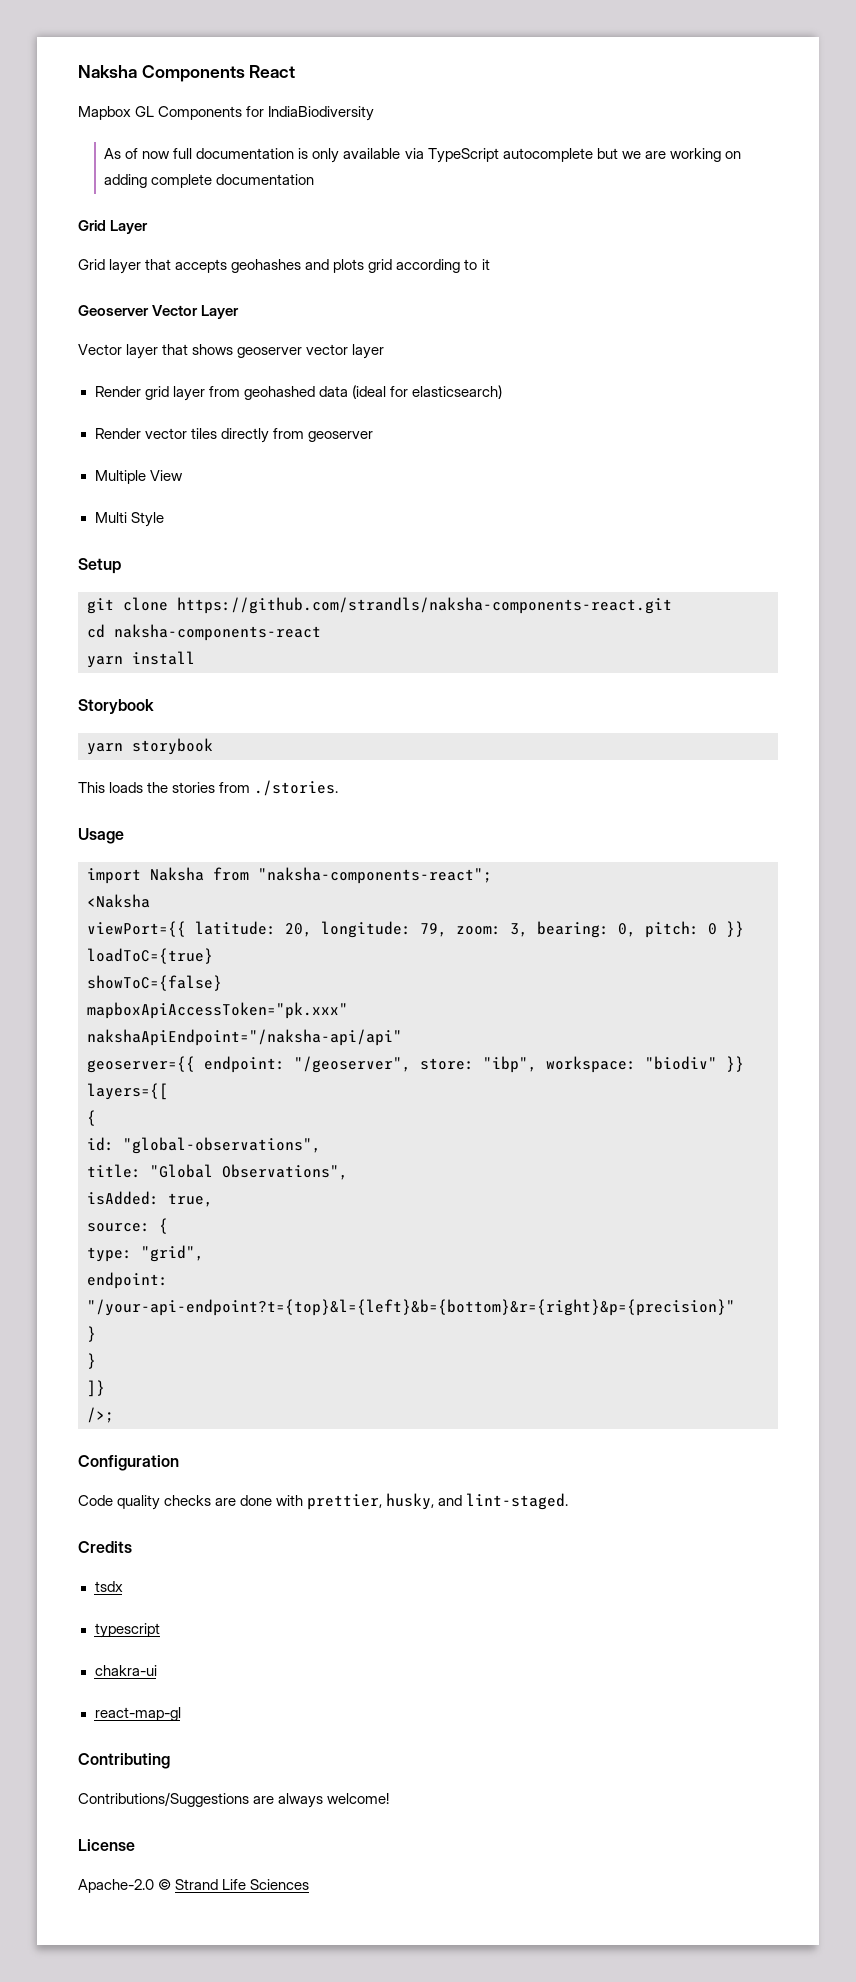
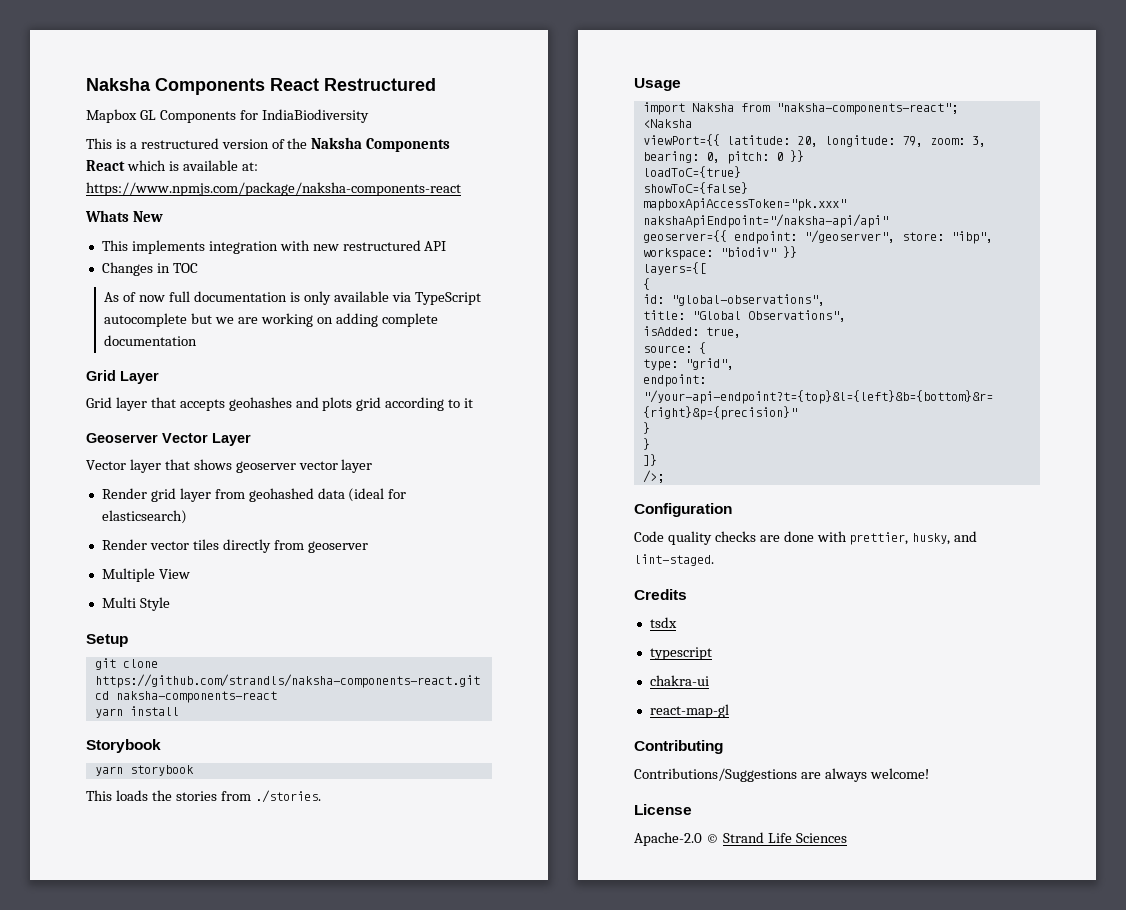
[78,65,296,82] Naksha Components React -> [86,78,436,95] Naksha Components React Restructured
(375, 113) none -> [86,137,451,152] [86,160,258,171] [86,182,461,196] [85,210,163,222] [101,240,447,254] [101,262,198,276] // This is a restructured version of the Naksha Components React which is available at: https://www.npmjs.com/package/naksha-components-react // Whats New // This implements integration with new restructured API // Changes in TOC

